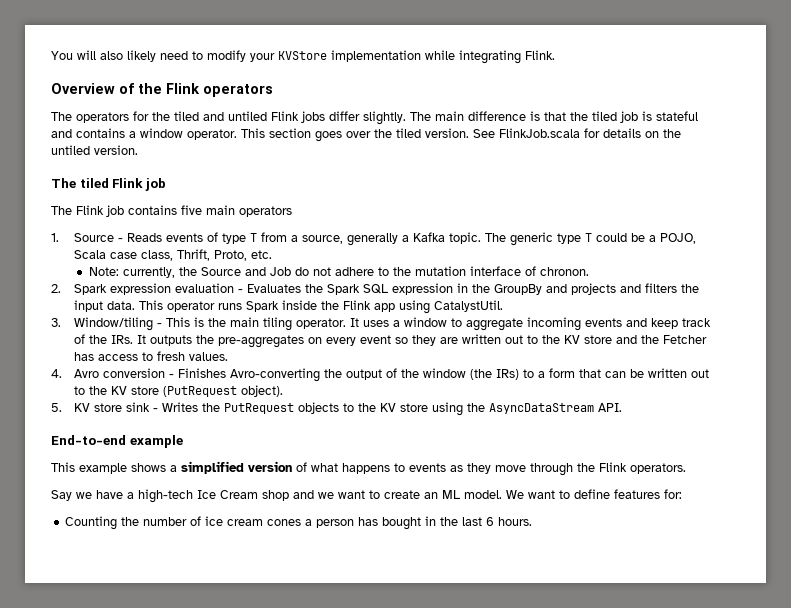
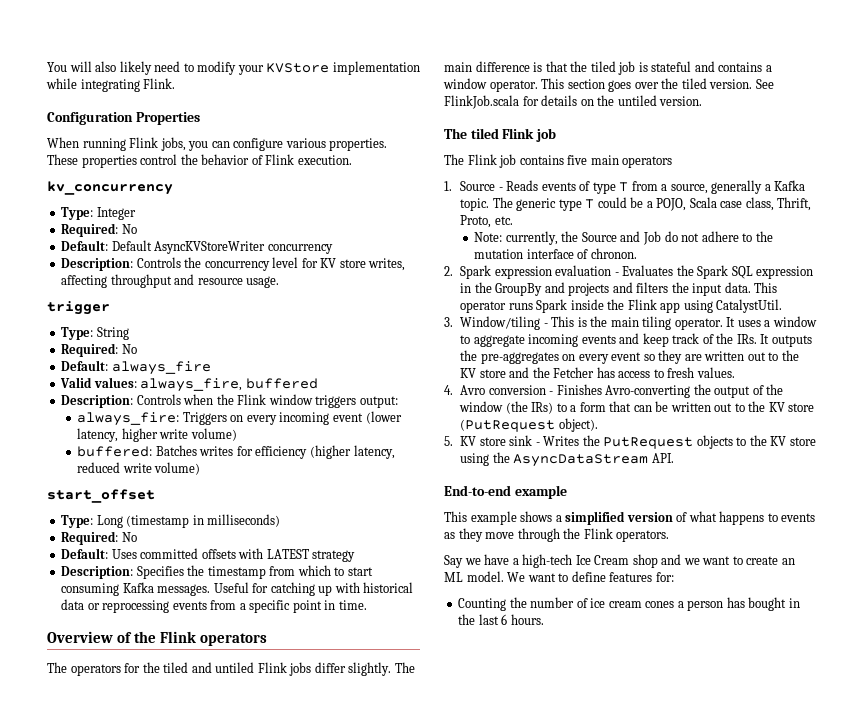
(555, 55) none -> [47,112,200,125] [47,137,388,151] [47,154,352,168] [47,181,173,195] [61,207,136,220] [61,223,137,237] [61,240,333,254] [61,257,406,271] [61,274,280,288] [47,301,110,315] [61,327,129,340] [61,343,137,357] [61,360,211,375] [60,377,318,392] [61,394,398,408] [77,411,402,426] [77,428,237,442] [77,445,395,459] [77,462,201,475] [47,489,155,503] [61,514,281,528] [61,531,137,545] [61,548,356,562] [61,565,373,579] [61,582,414,596] [61,599,367,613] // Configuration Properties // When running Flink jobs, you can configure various properties. These properties control the behavior of Flink execution. // kv_concurrency // Type: Integer // Required: No // Default: Default AsyncKVStoreWriter concurrency // Description: Controls the concurrency level for KV store writes, affecting throughput and resource usage. // trigger // Type: String // Required: No // Default: always_fire // Valid values: always_fire, buffered // Description: Controls when the Flink window triggers output: // always_fire: Triggers on every incoming event (lower latency, higher write volume) // buffered: Batches writes for efficiency (higher latency, reduced write volume) // start_offset // Type: Long (timestamp in milliseconds) // Required: No // Default: Uses committed offsets with LATEST strategy // Description: Specifies the timestamp from which to start consuming Kafka messages. Useful for catching up with historical data or reprocessing events from a specific point in time.

